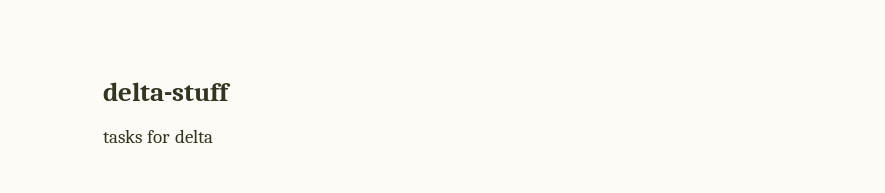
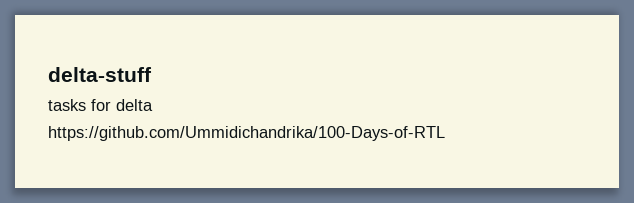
(214, 136) none -> [48,126,445,141] // https://github.com/Ummidichandrika/100-Days-of-RTL

